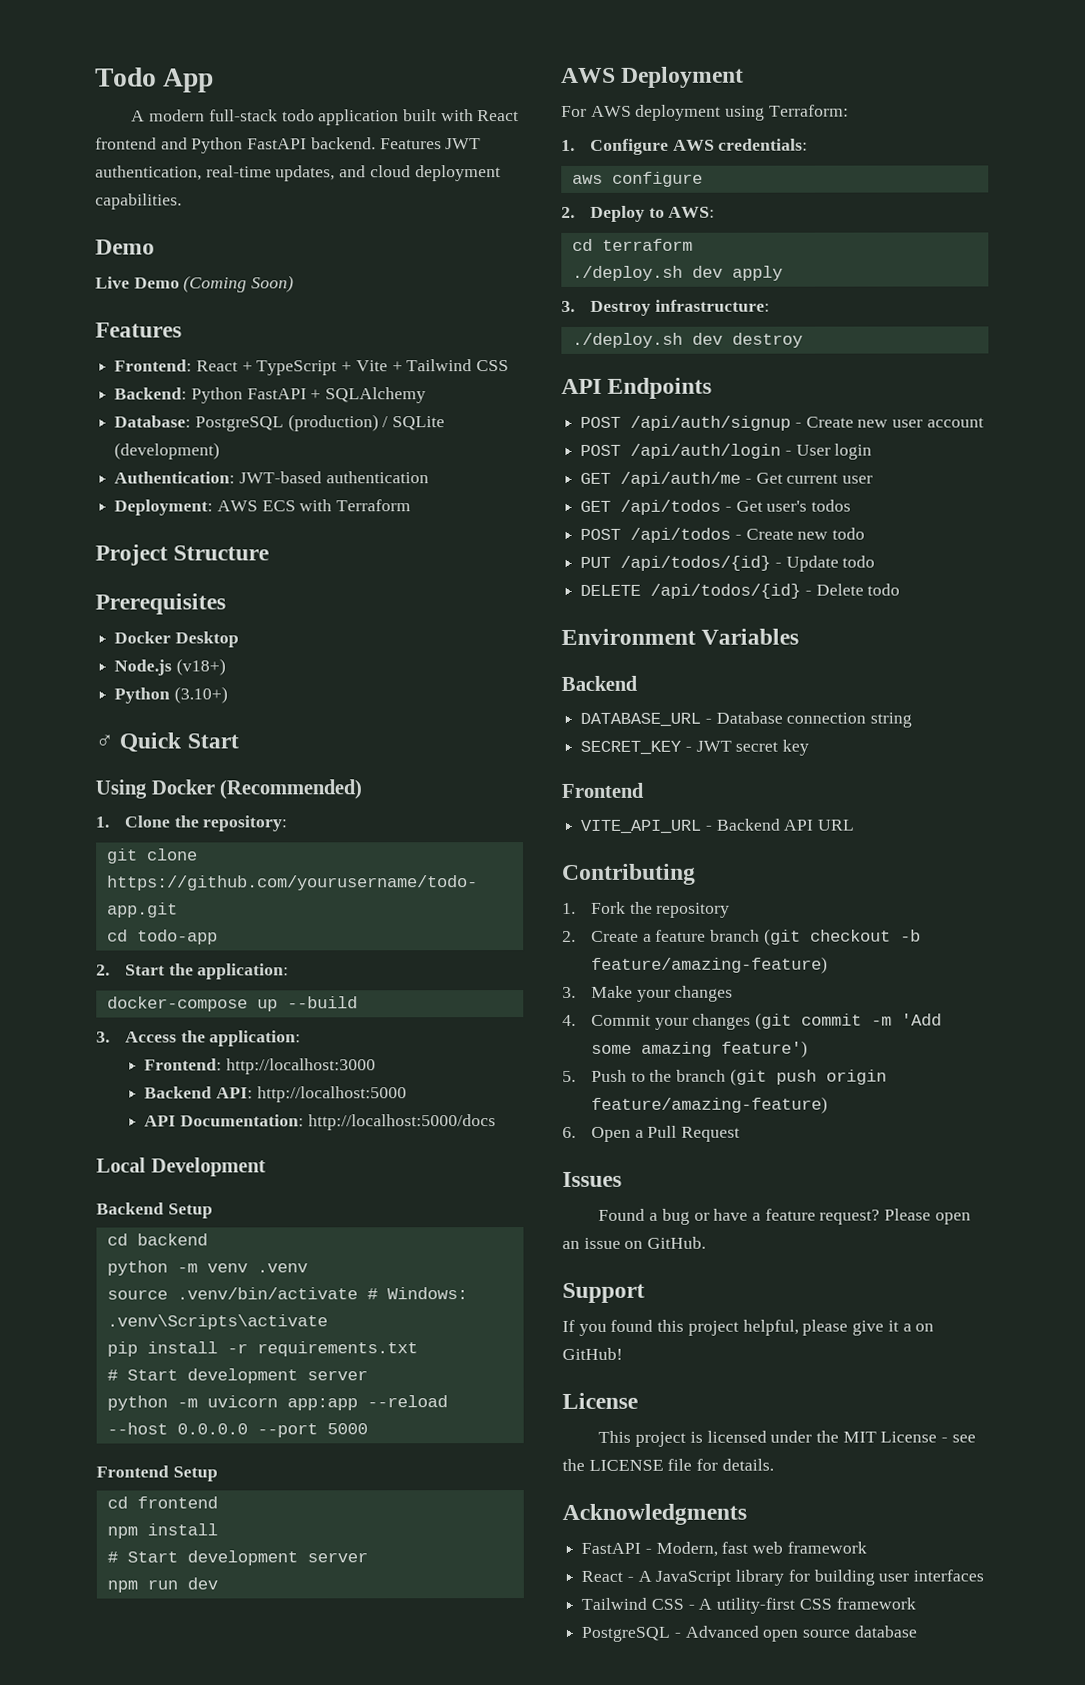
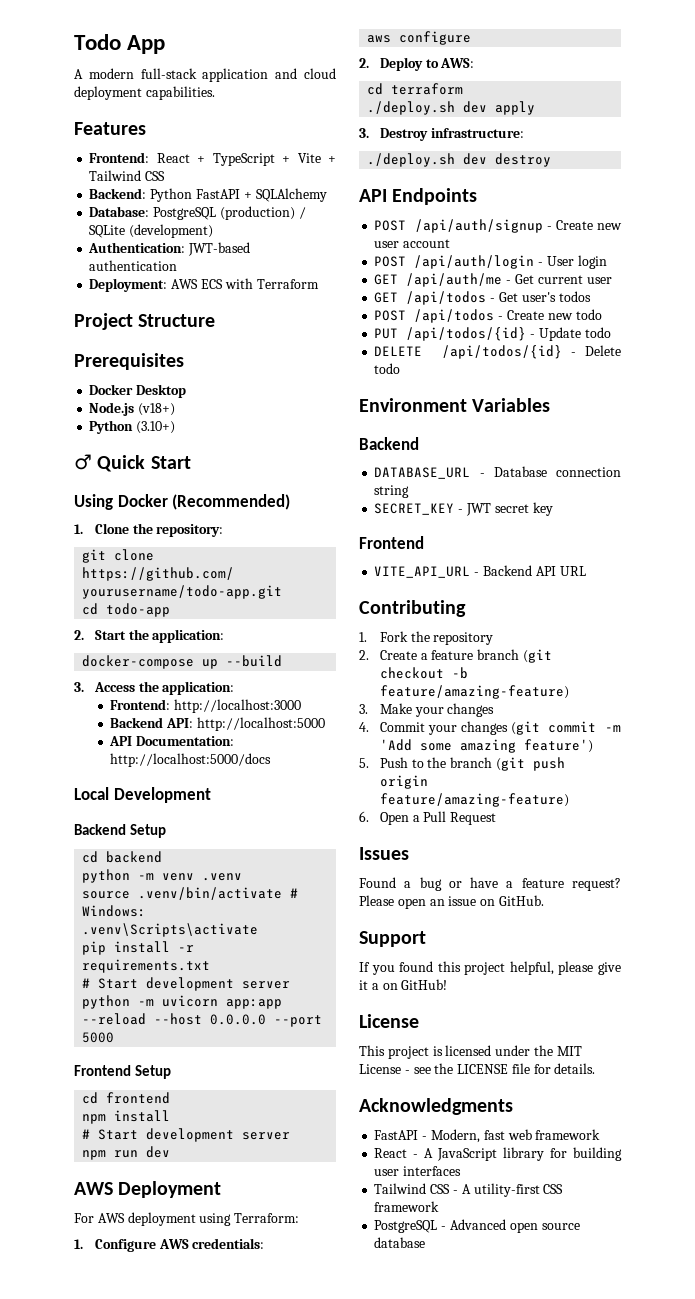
[281,109,520,126] [95,137,482,154] [95,165,336,182] todo application built with React frontend and Python FastAPI backend. Features JWT authentication, real-time updates, -> [202,68,269,82] application
[95,239,155,255] [95,275,295,293] // Demo // Live Demo (Coming Soon) -> (215, 93) none

